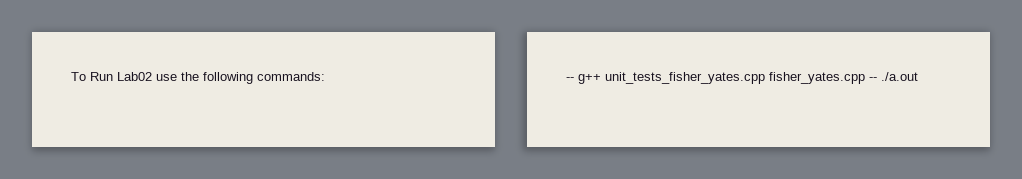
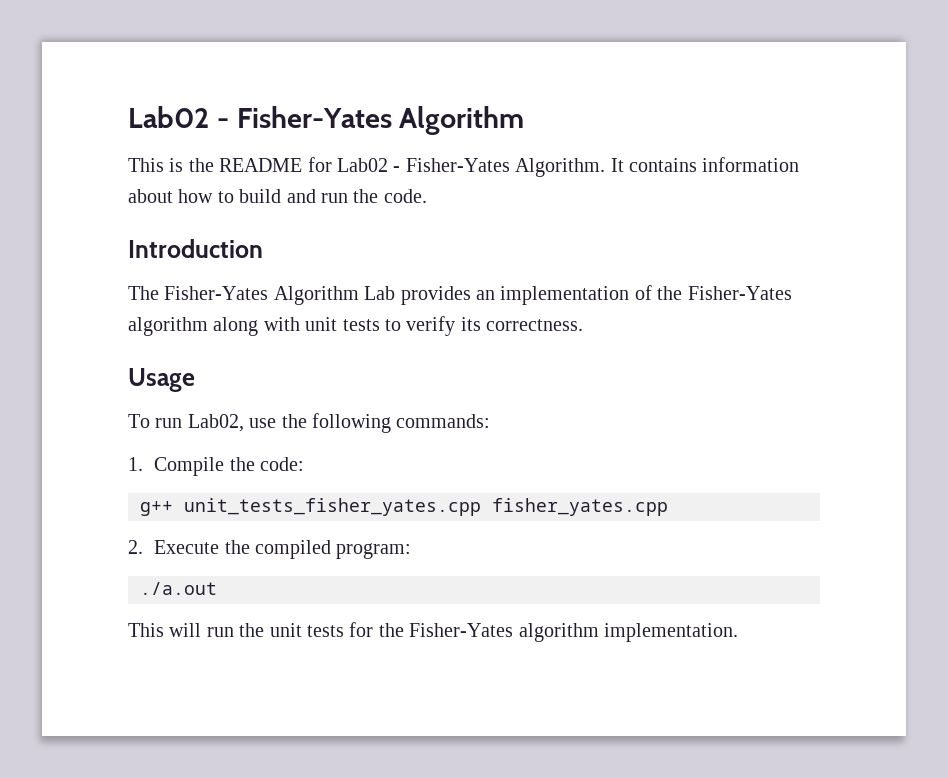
[71,72,152,81] To Run Lab02 -> [128,106,525,135] [128,157,800,177] [128,189,427,203] [128,239,263,258] [128,285,792,305] [128,316,584,336] [128,368,195,392] [128,414,244,432] Lab02 - Fisher-Yates Algorithm // This is the README for Lab02 - Fisher-Yates Algorithm. It contains information about how to build and run the code. // Introduction // The Fisher-Yates Algorithm Lab provides an implementation of the Fisher-Yates algorithm along with unit tests to verify its correctness. // Usage // To run Lab02,
[566,77,574,81] -- -> [128,457,304,476] 1. Compile the code: //
[869,72,918,81] -- ./a.out -> [128,540,412,559] [140,582,217,595] [128,622,738,642] // 2. Execute the compiled program: // ./a.out // This will run the unit tests for the Fisher-Yates algorithm implementation.

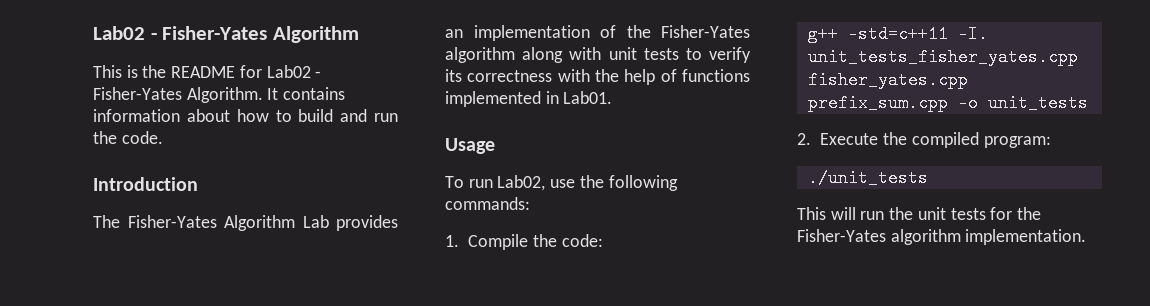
[486,319,584,331] correctness. -> [467,69,750,85] [445,91,613,107] correctness with the help of functions implemented in Lab01.
(173, 508) none -> [847,25,988,43] -std=c++11 -I.
(668, 507) none -> [807,94,1088,112] prefix_sum.cpp -o unit_tests
[140,582,217,595] ./a.out -> [807,169,928,187] ./unit_tests

